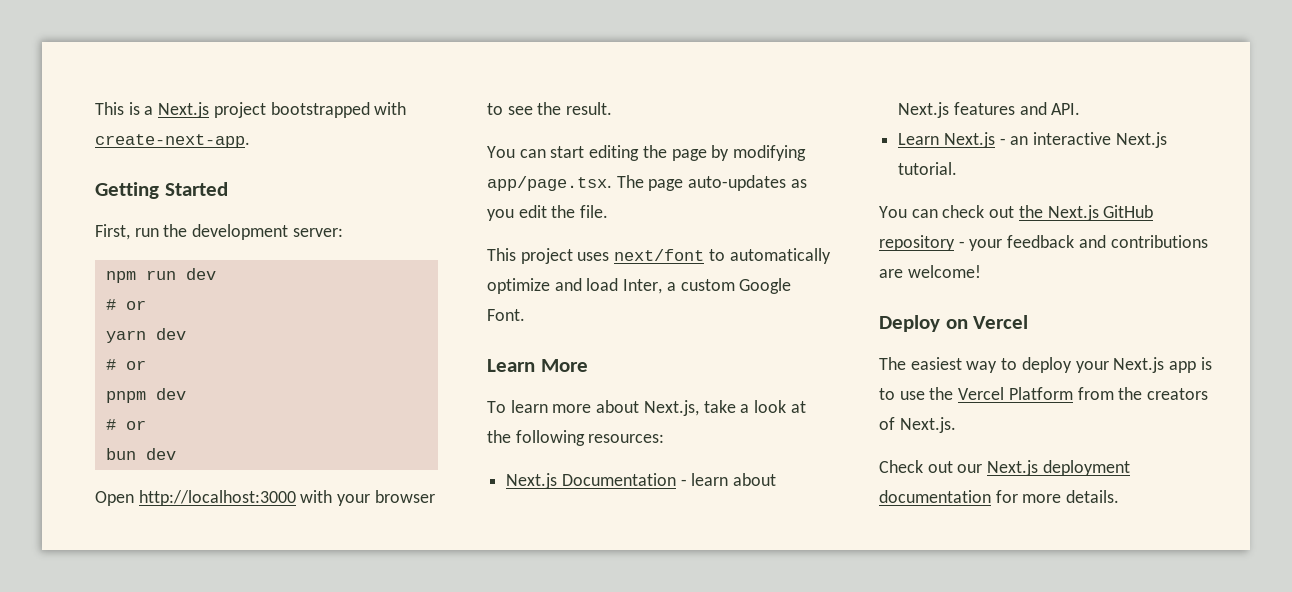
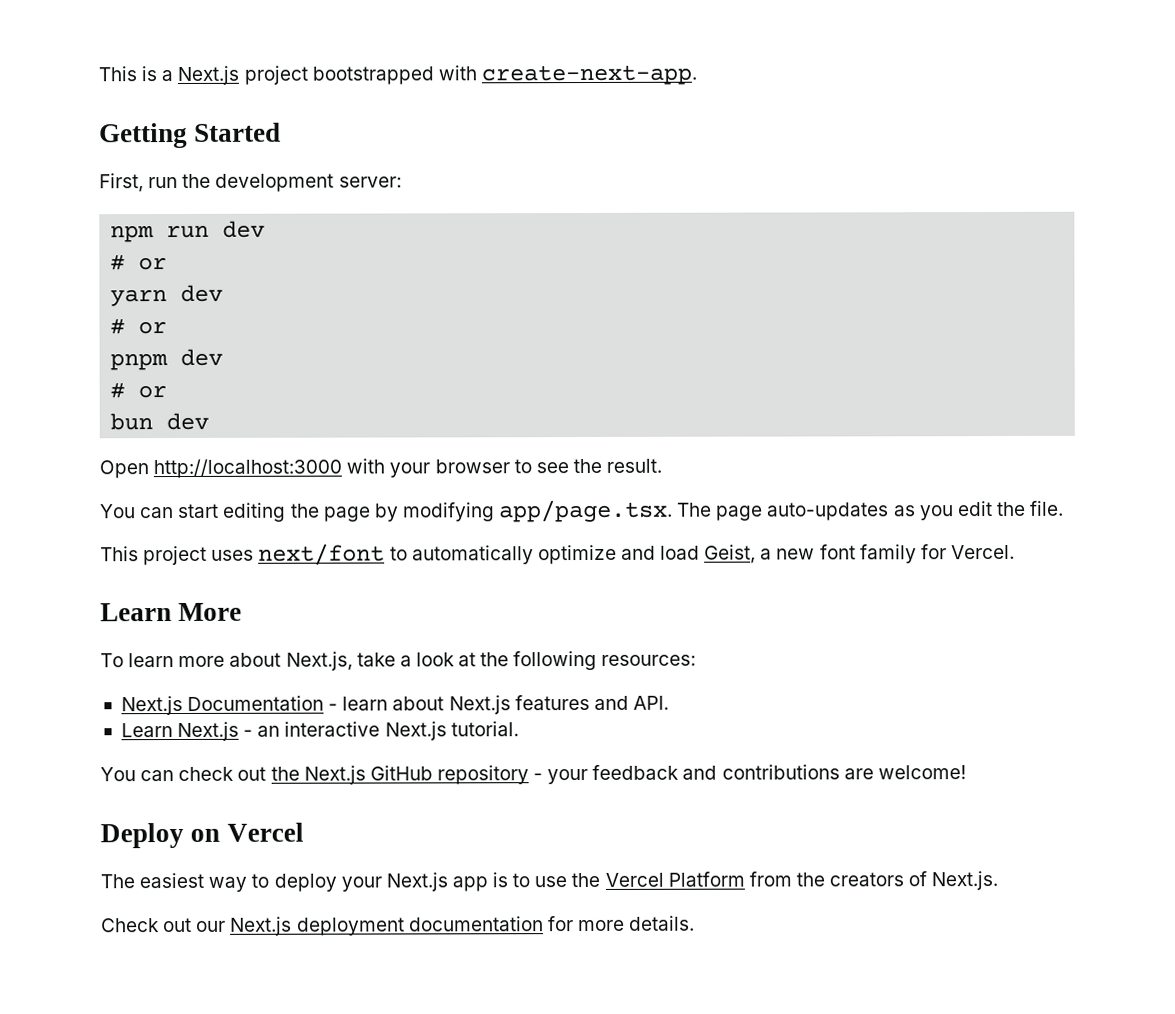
[623,278,792,294] [487,309,525,321] Inter, a custom Google Font. -> [704,544,1015,564] Geist, a new font family for Vercel.

